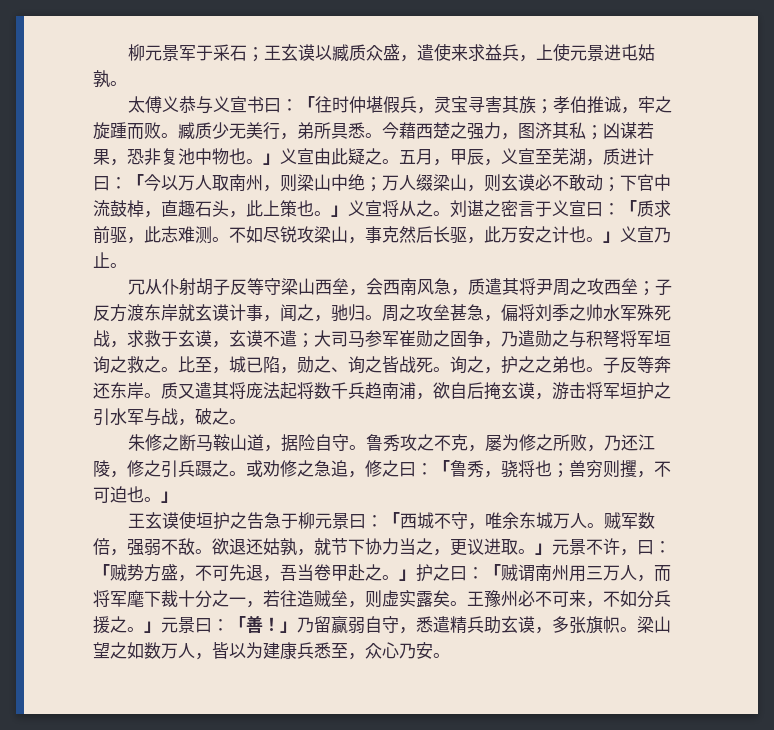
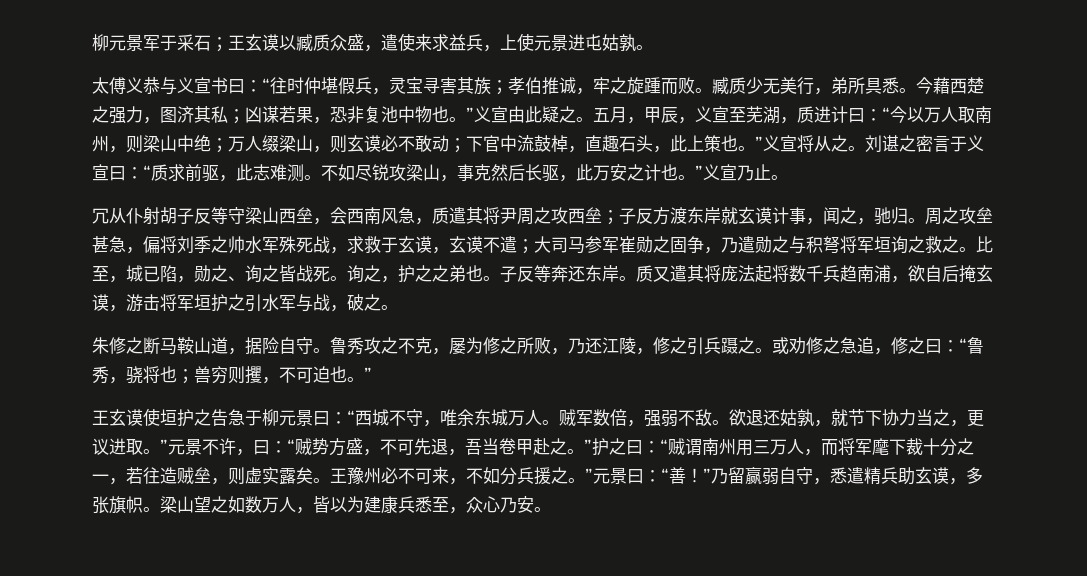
[297,96,315,111] 「 -> [262,78,270,92] “
[263,153,280,165] 」 -> [466,107,474,121] ”
[127,174,144,189] 「 -> [882,107,890,121] “
[331,205,348,217] 」 -> [755,136,763,150] ”
[620,200,637,215] 「 -> [143,165,151,179] “
[603,231,620,243] 」 -> [695,165,703,179] ”
[433,460,450,475] 「 -> [959,338,967,352] “
[161,491,178,503] 」 -> [364,367,372,381] ”
[382,512,400,527] 「 -> [347,410,355,424] “
[535,543,552,555] 」 -> [160,439,168,453] ”
[93,564,110,579] 「 -> [287,439,295,453] “
[399,569,416,581] 」 -> [584,439,592,453] ”
[484,564,501,579] 「 -> [660,439,668,453] “
[144,616,297,634] 」元景曰：「善！」 -> [585,467,711,484] ”元景曰：“善！”

